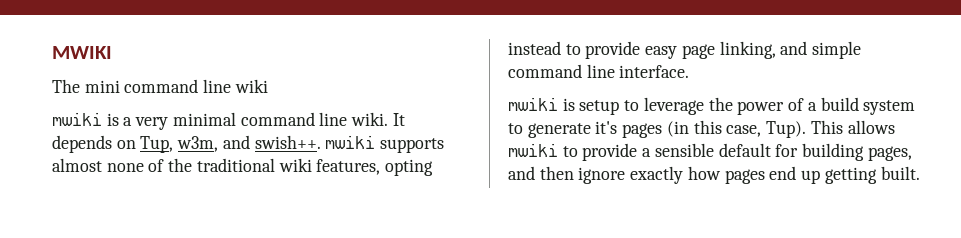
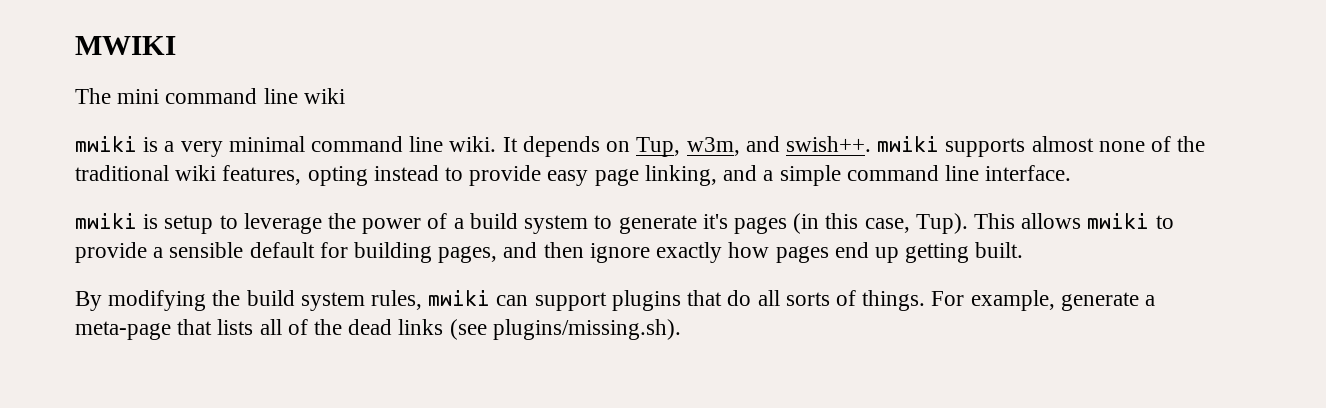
(808, 48) none -> [763,170,774,181] a
(920, 173) none -> [75,290,1155,311] [75,319,681,340] // By modifying the build system rules, mwiki can support plugins that do all sorts of things. For example, generate a meta-page that lists all of the dead links (see plugins/missing.sh).

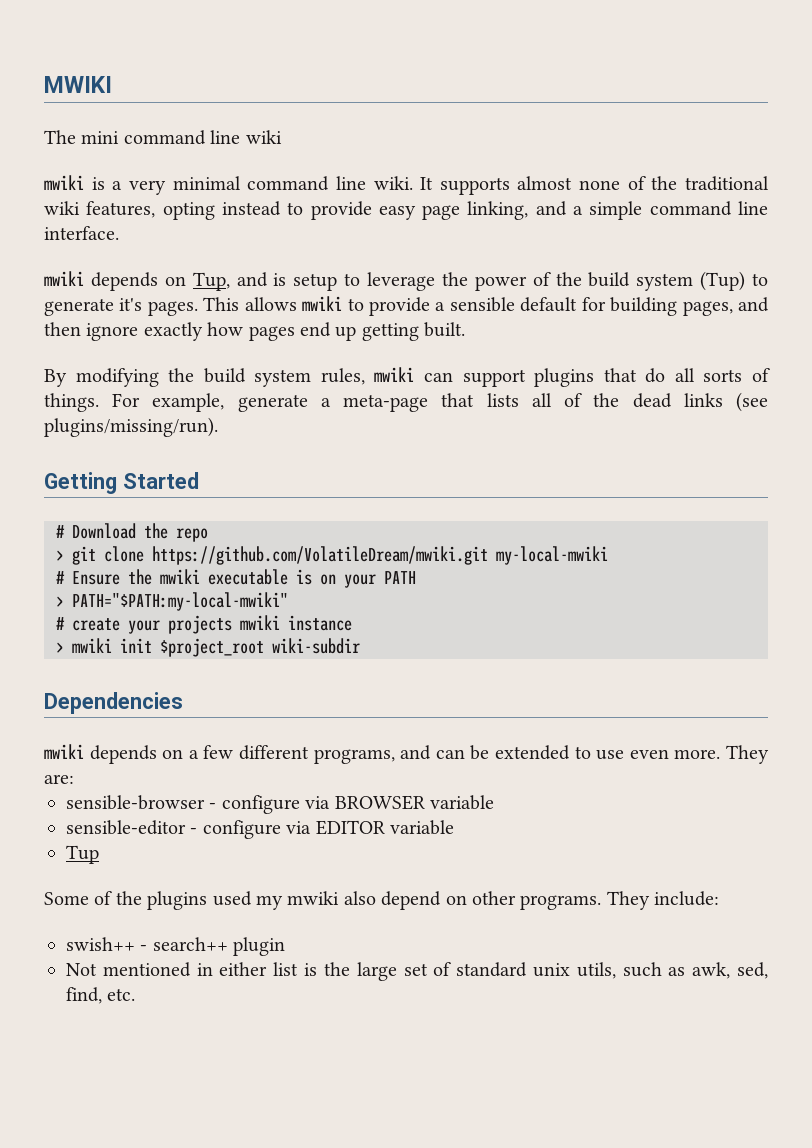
[522,136,940,157] depends on Tup, w3m, and swish++. mwiki -> (434, 183) none
(137, 221) none -> [90,272,268,291] depends on Tup, and
[453,213,589,234] a build system -> [555,271,746,291] the build system (Tup)
[733,213,968,234] pages (in this case, Tup). -> [147,301,198,316] pages.
[492,319,681,340] plugins/missing.sh). -> [44,417,218,437] [44,472,199,494] [56,523,208,542] [56,546,608,565] [56,569,416,588] [56,592,288,611] [56,615,352,634] [56,638,360,657] [44,692,183,714] [44,744,770,764] [44,774,74,784] [66,795,494,814] [66,820,454,839] [66,845,99,864] [44,891,720,910] [66,937,286,956] [66,962,768,981] [66,987,136,1004] plugins/missing/run). // Getting Started // # Download the repo // > git clone https://github.com/VolatileDream/mwiki.git my-local-mwiki // # Ensure the mwiki executable is on your PATH // > PATH="$PATH:my-local-mwiki" // # create your projects mwiki instance // > mwiki init $project_root wiki-subdir // Dependencies // mwiki depends on a few different programs, and can be extended to use even more. They are: // sensible-browser - configure via BROWSER variable // sensible-editor - configure via EDITOR variable // Tup // Some of the plugins used my mwiki also depend on other programs. They include: // swish++ - search++ plugin // Not mentioned in either list is the large set of standard unix utils, such as awk, sed, find, etc.

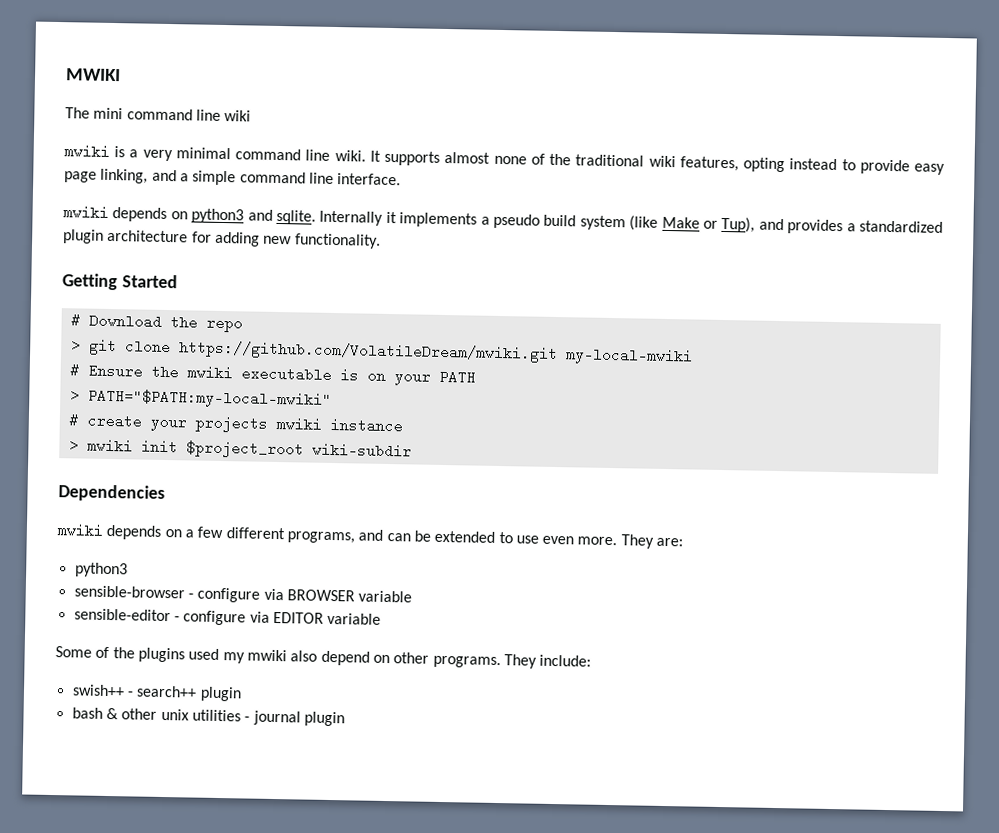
[192,271,768,291] [44,296,770,316] [44,322,466,341] [44,367,770,387] [44,392,769,412] [44,417,218,437] Tup, and is setup to leverage the power of the build system (Tup) to generate it's pages. This allows mwiki to provide a sensible default for building pages, and then ignore exactly how pages end up getting built. // By modifying the build system rules, mwiki can support plugins that do all sorts of things. For example, generate a meta-page that lists all of the dead links (see plugins/missing/run). -> [191,208,943,235] [63,229,381,249] python3 and sqlite. Internally it implements a pseudo build system (like Make or Tup), and provides a standardized plugin architecture for adding new functionality.
(74, 779) none -> [74,562,128,578] // python3
[66,845,99,864] // Tup -> (382, 618) none
[66,962,768,981] [66,987,136,1004] Not mentioned in either list is the large set of standard unix utils, such as awk, sed, find, etc. -> [71,707,345,727] bash & other unix utilities - journal plugin

